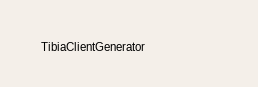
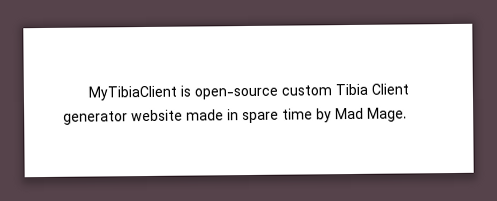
[41,42,145,51] TibiaClientGenerator -> [88,83,410,101] [63,107,407,125] MyTibiaClient is open-source custom Tibia Client generator website made in spare time by Mad Mage.

